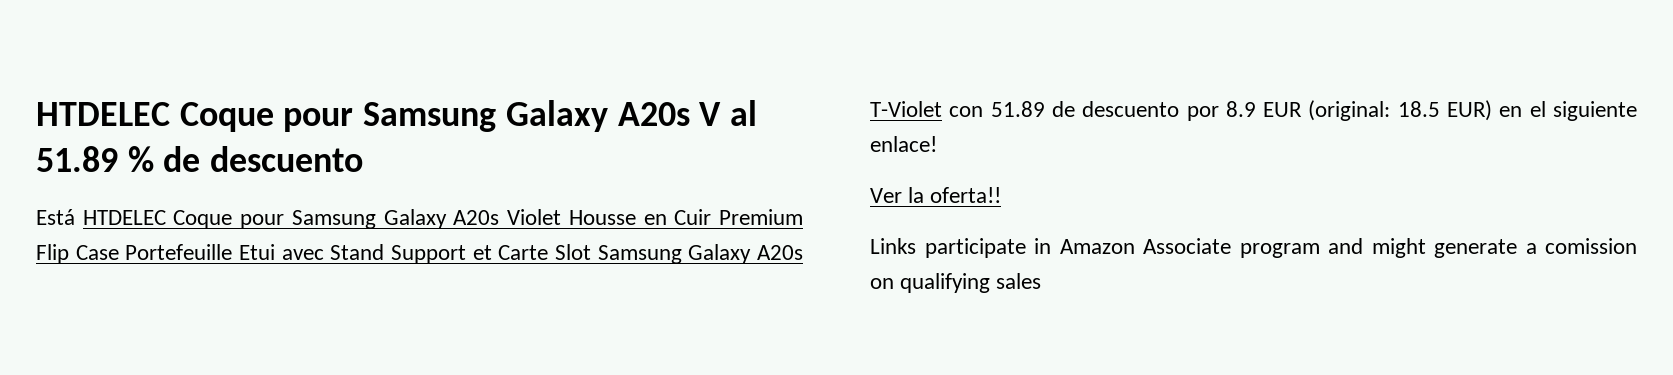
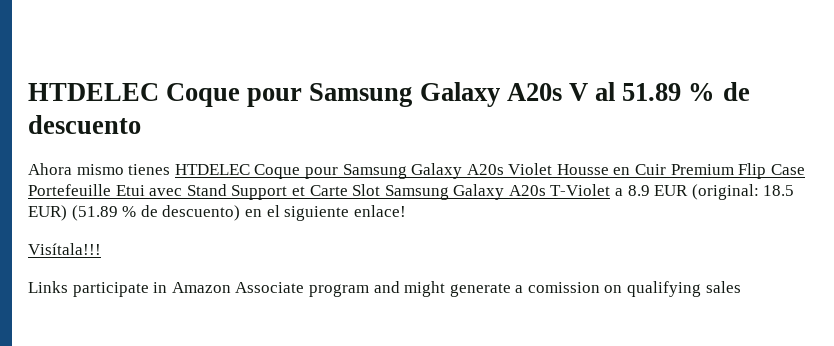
[36,209,75,225] Está -> [28,163,171,175] Ahora mismo tienes
[949,101,1219,121] con 51.89 de descuento por -> [615,188,624,196] a
(1493, 110) none -> [71,205,241,221] (51.89 % de descuento)
[870,187,1002,203] Ver la oferta!! -> [28,243,101,255] Visítala!!!

